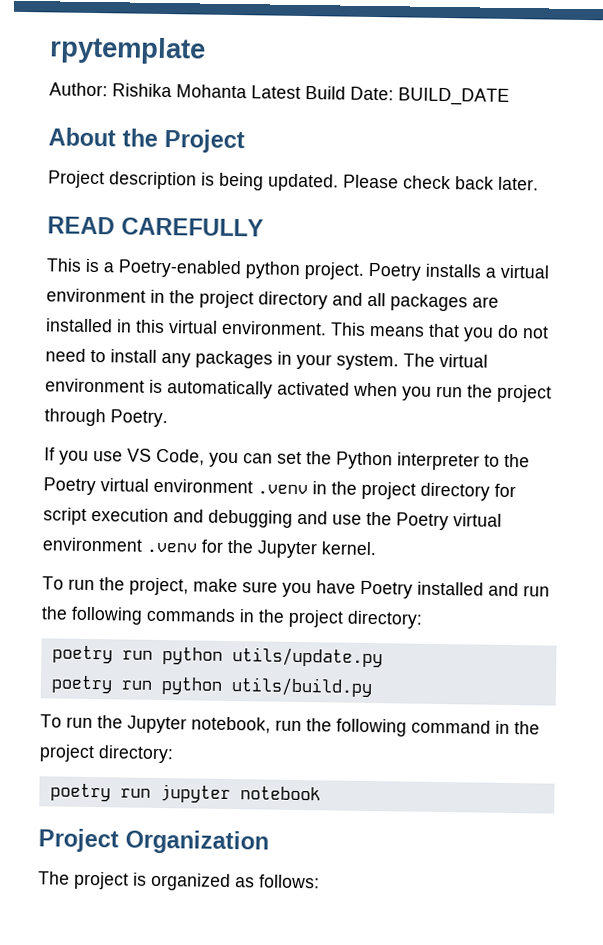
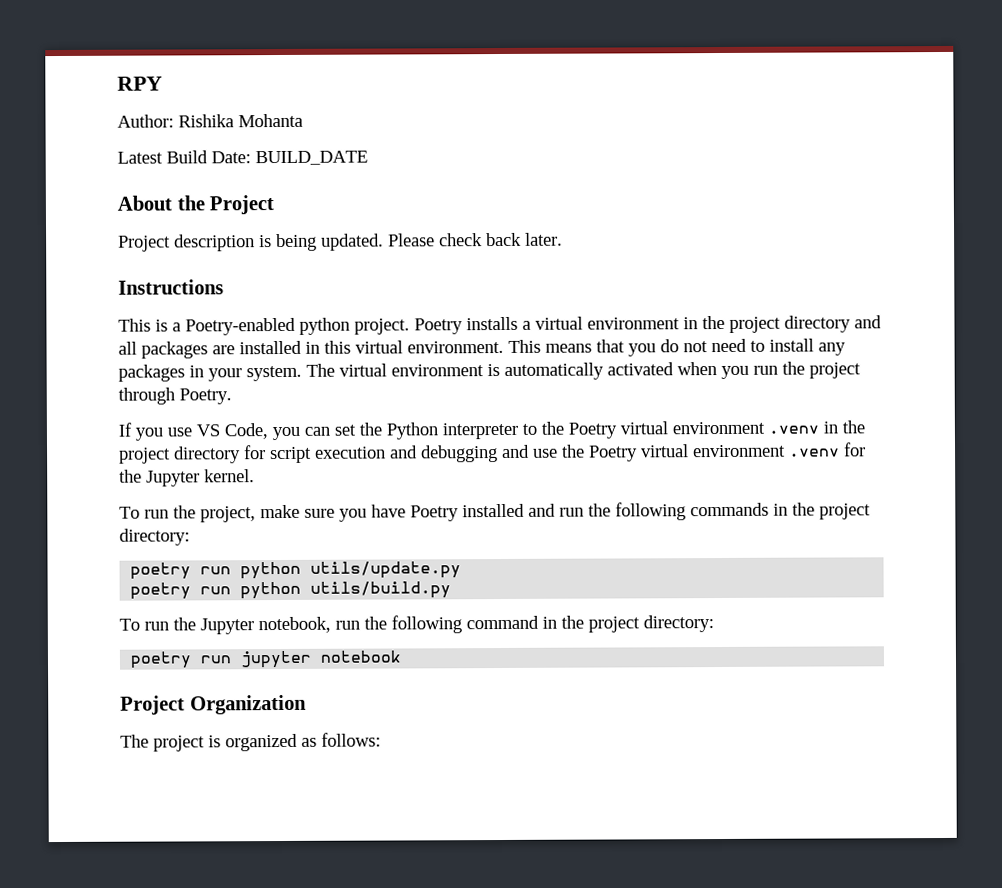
[49,36,206,65] rpytemplate -> [117,76,163,91] RPY
(247, 91) none -> (303, 120) //
[47,216,264,237] READ CAREFULLY -> [118,279,224,295] Instructions

